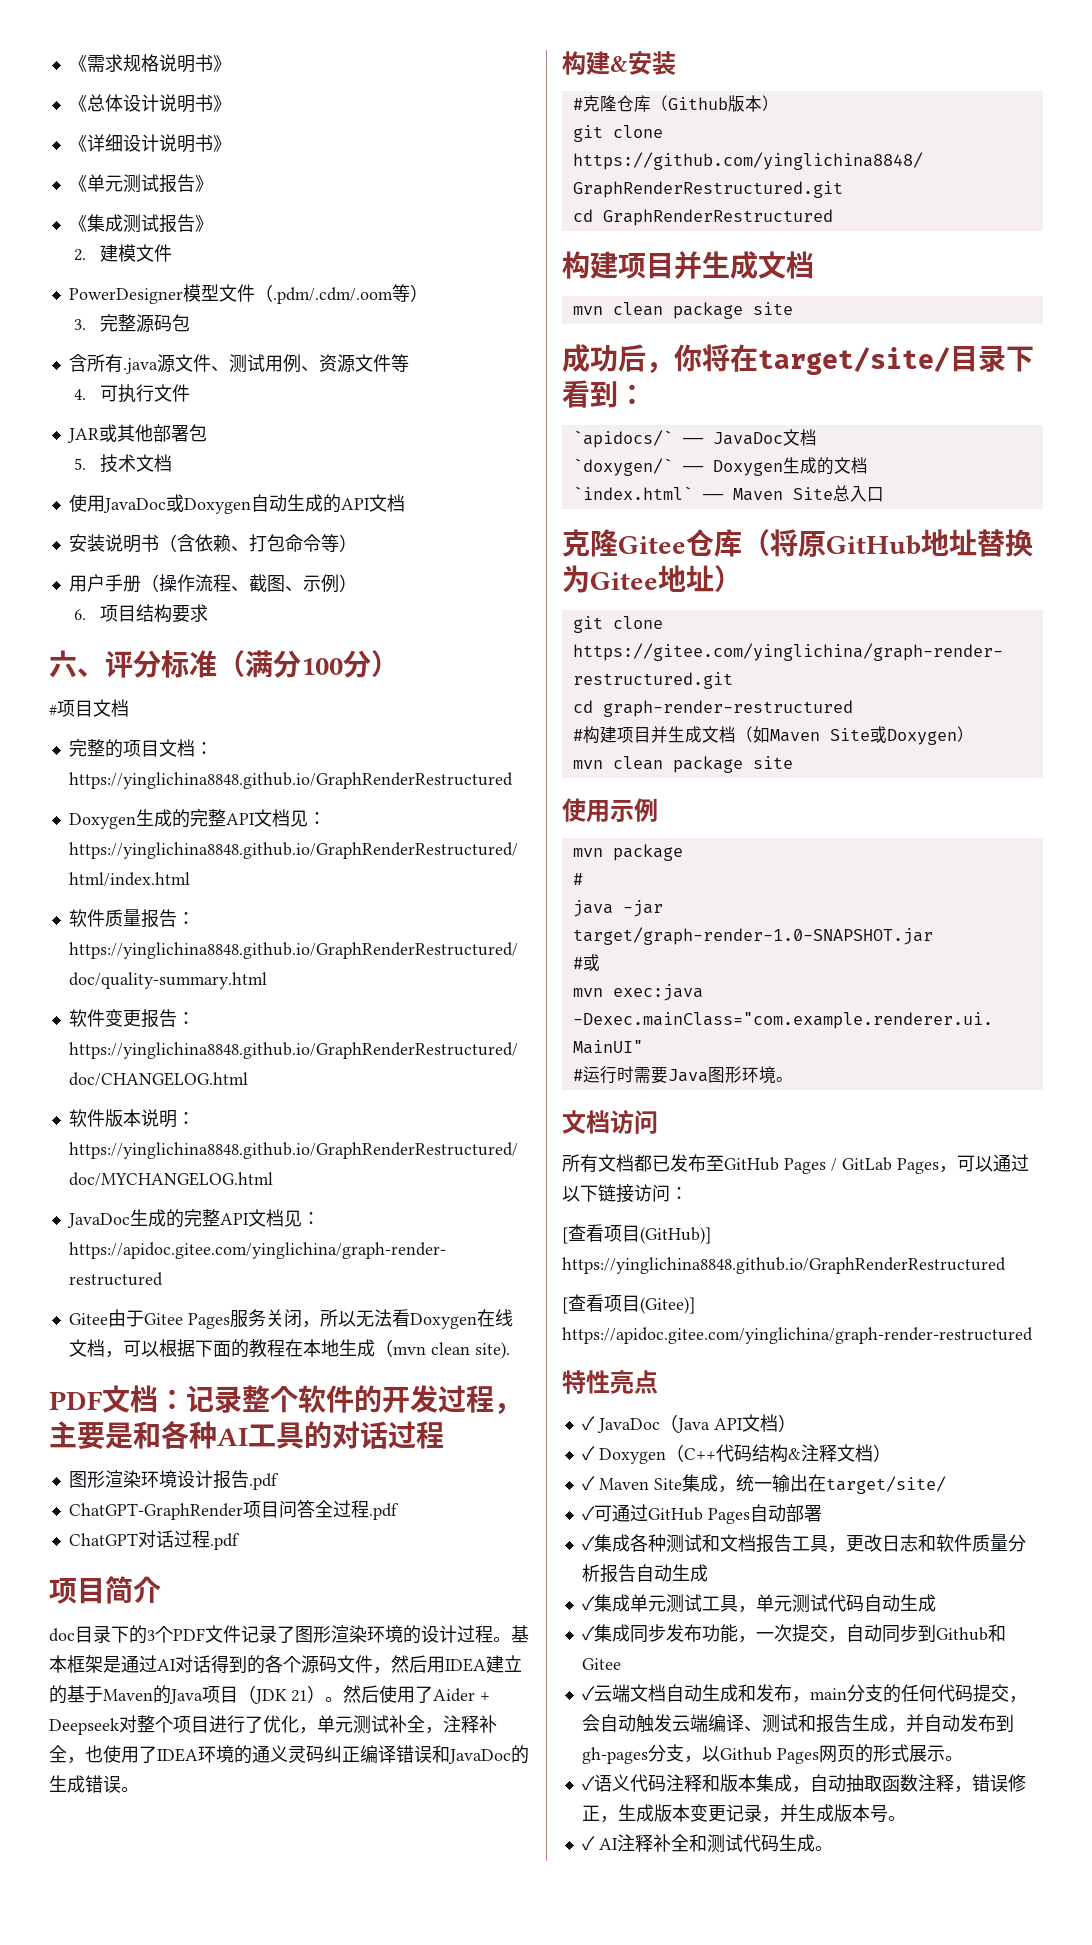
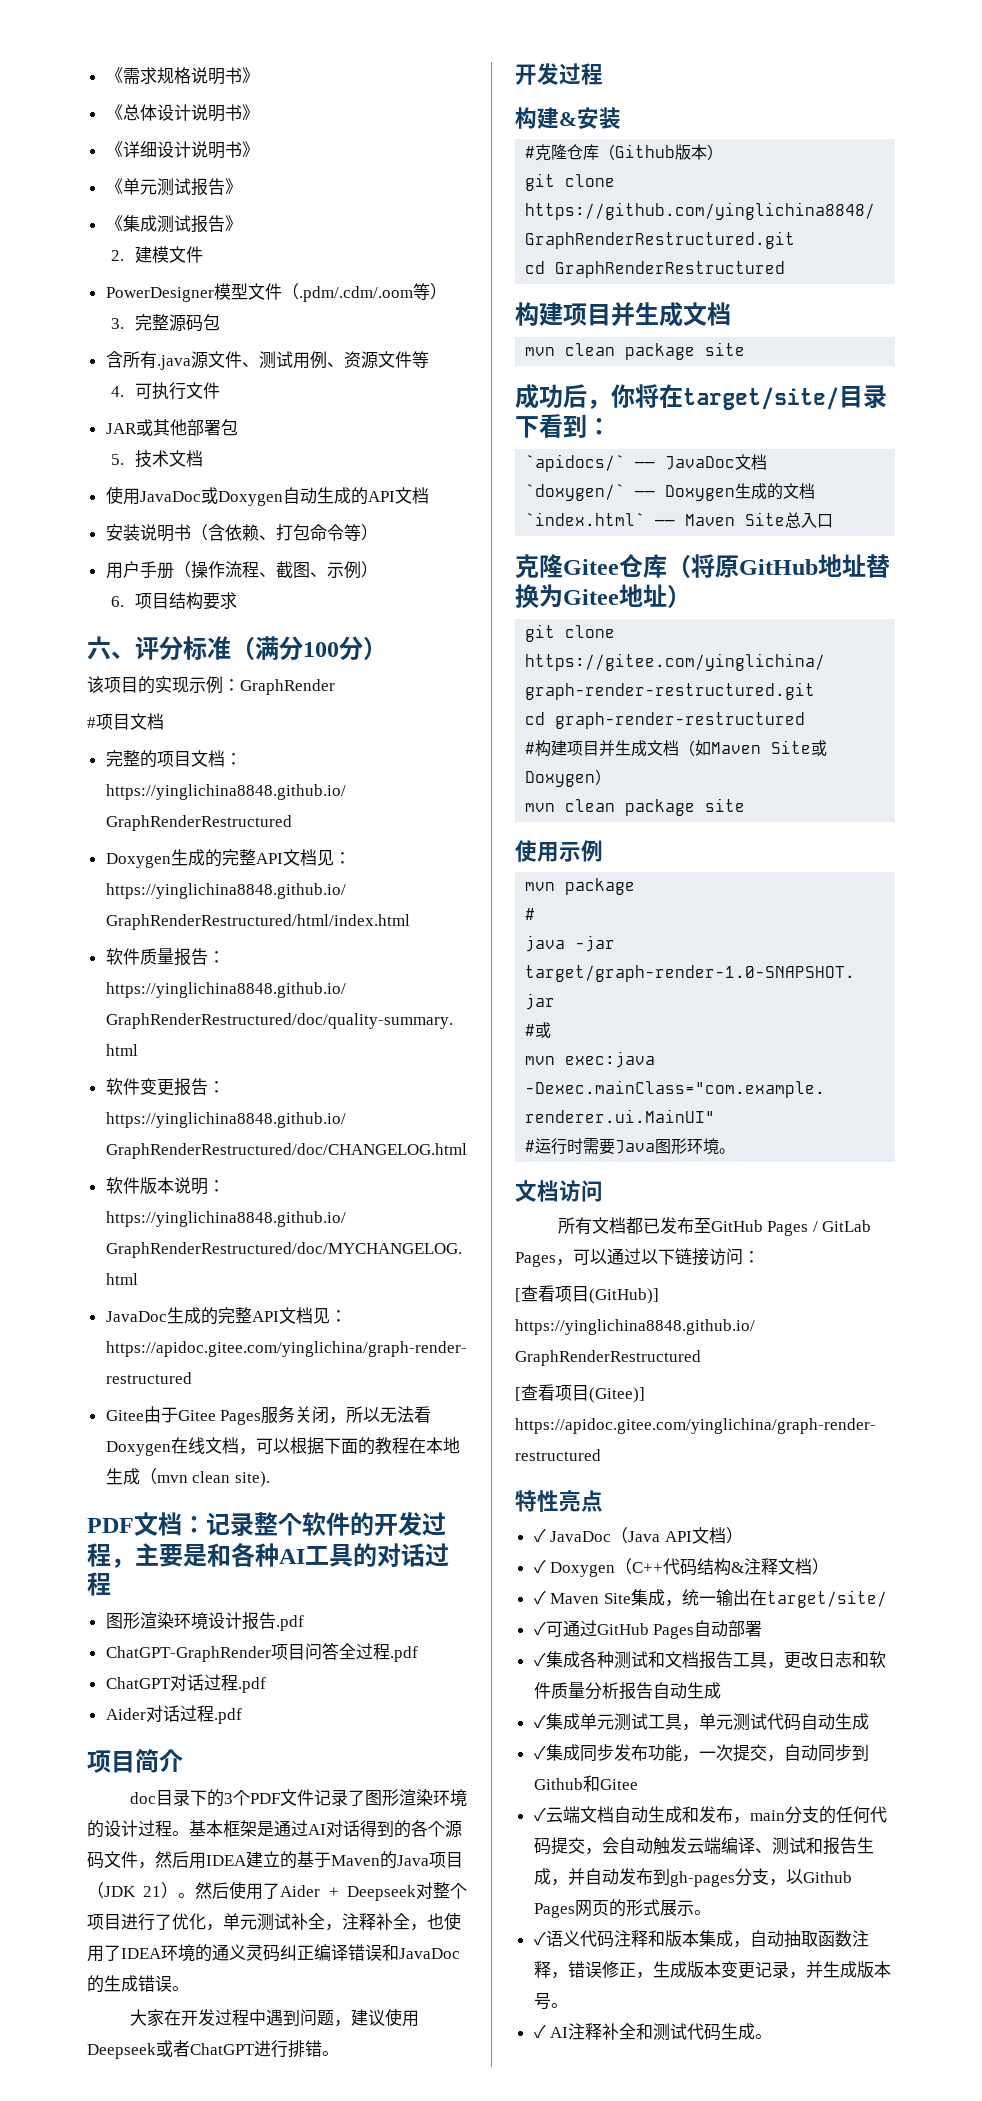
(399, 663) none -> [87,676,335,695] // 该项目的实现示例：GraphRender
(240, 1541) none -> [105,1705,242,1724] // Aider对话过程.pdf
(139, 1789) none -> [129,2008,419,2027] [87,2040,339,2059] [515,63,603,85] // 大家在开发过程中遇到问题，建议使用Deepseek或者ChatGPT进行排错。 // 开发过程

